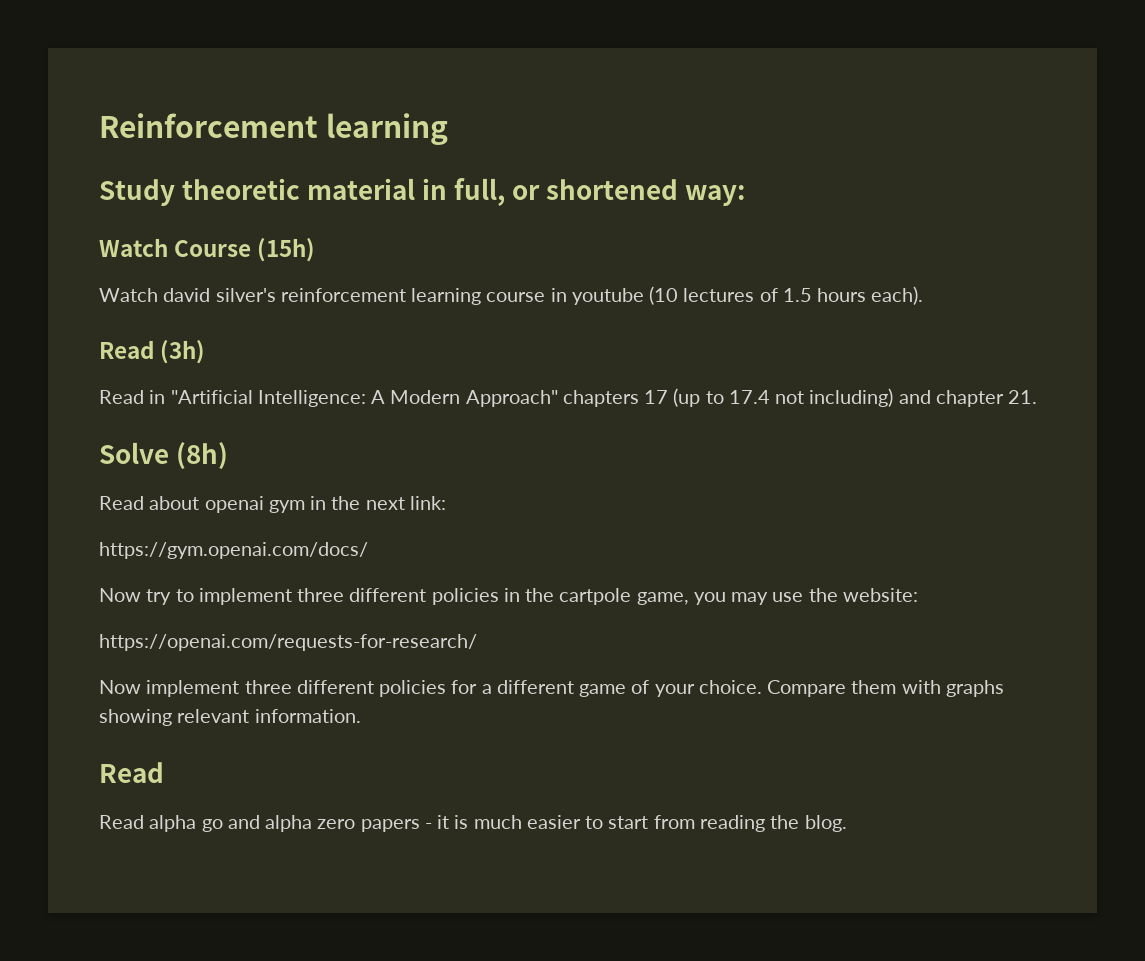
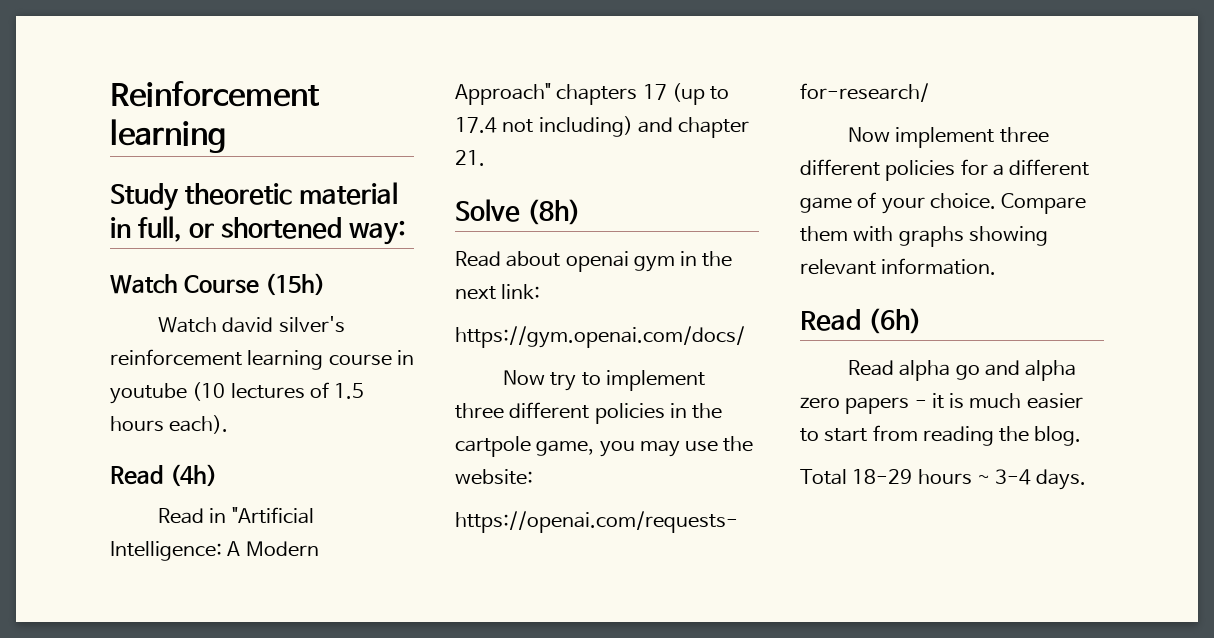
[160,340,206,364] (3h) -> [170,464,218,487] (4h)
(164, 772) none -> [868,308,923,334] (6h)
(847, 823) none -> [800,469,1087,490] // Total 18-29 hours ~ 3-4 days.

